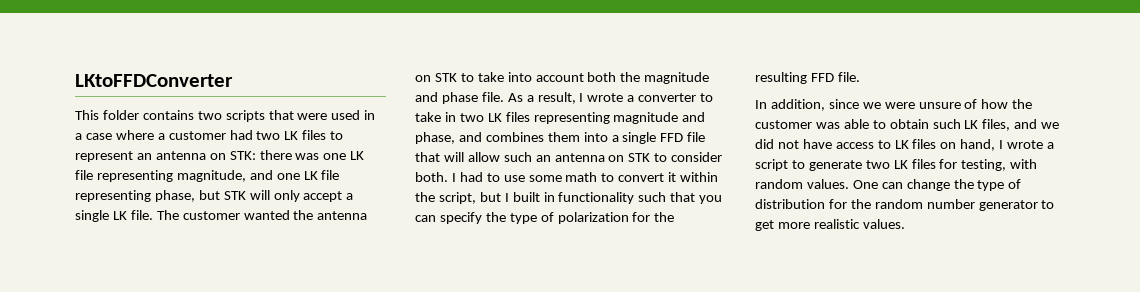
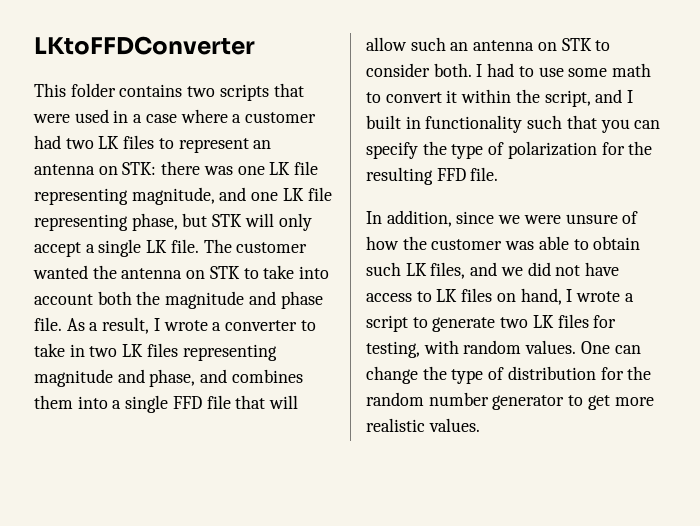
[479,192,501,202] but -> [595,89,623,103] and

